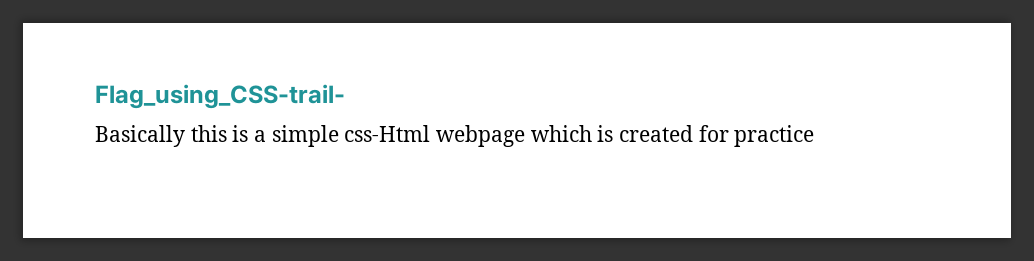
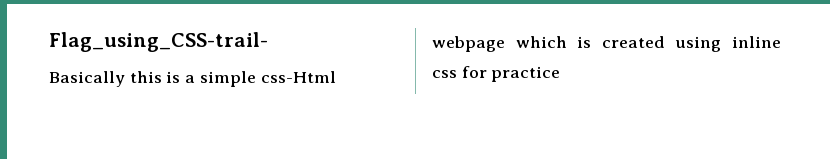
(694, 133) none -> [675,36,781,52] [432,70,457,78] using inline css

